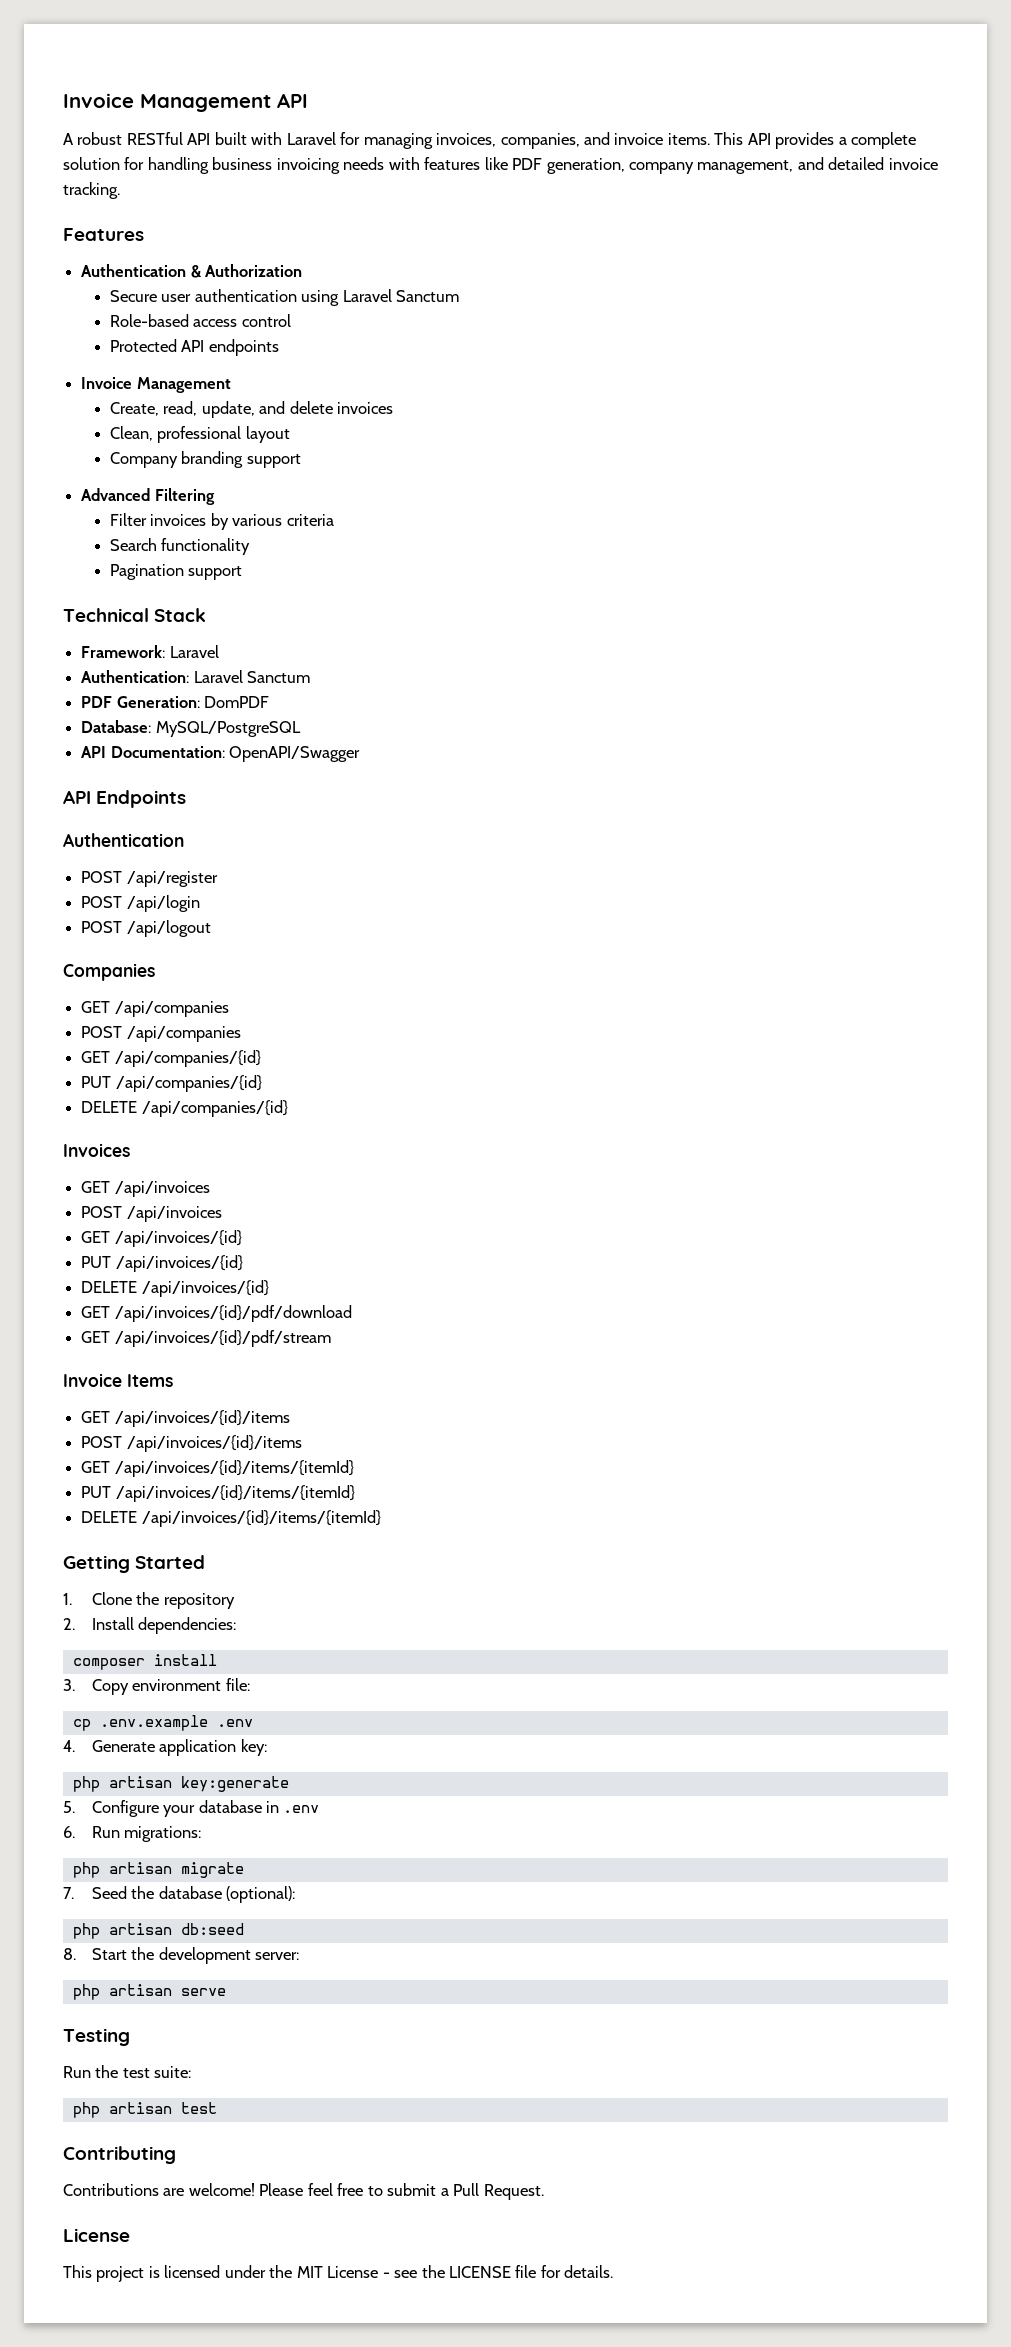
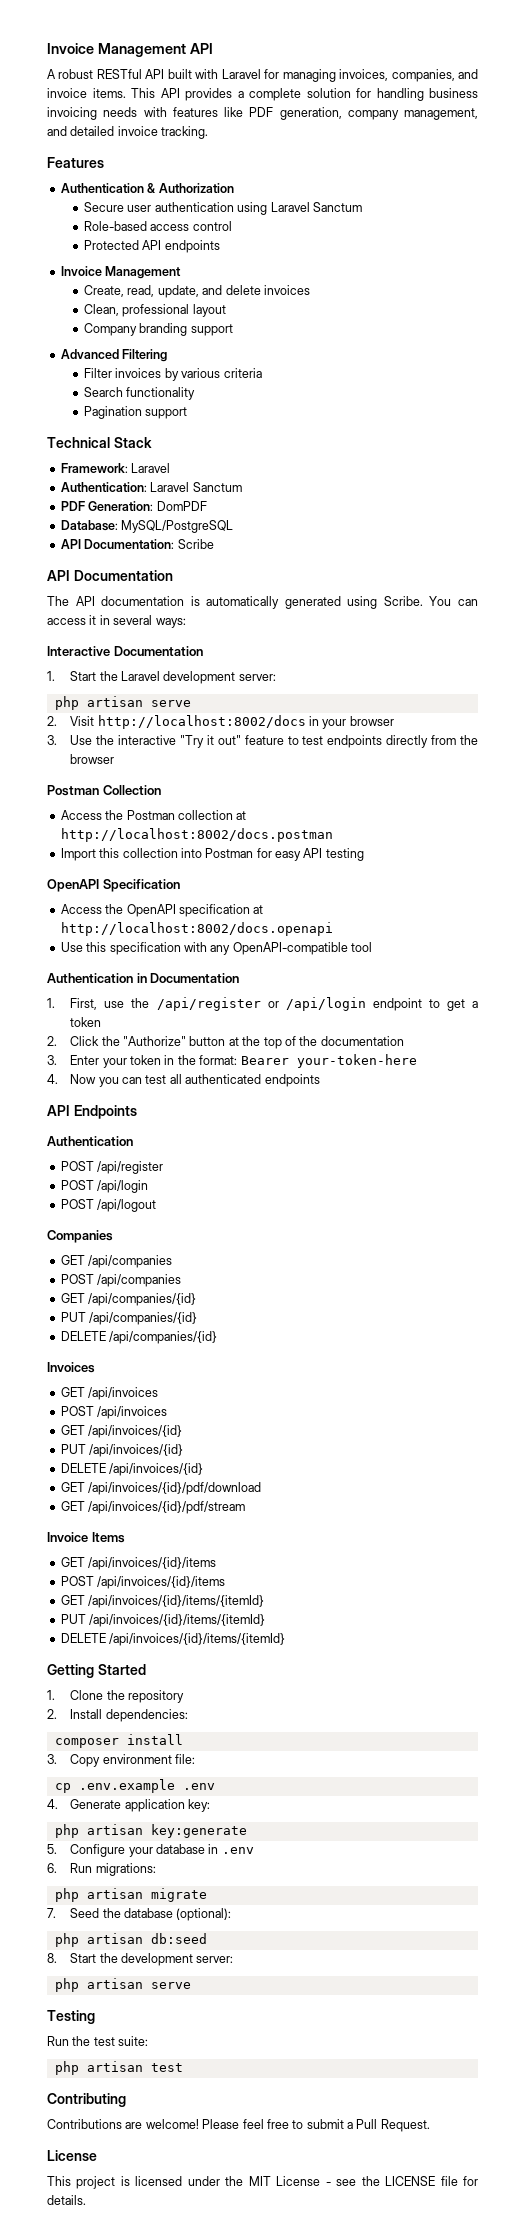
[229,746,361,762] OpenAPI/Swagger -> [177,539,214,549] [47,570,173,581] [47,596,478,609] [47,615,186,628] [47,646,203,656] [47,671,276,684] [54,696,191,710] [47,715,394,729] [47,735,478,748] [70,754,115,764] [47,785,161,796] [60,810,247,820] [60,828,333,842] [60,848,364,861] [47,879,180,892] [60,904,264,917] [60,922,333,936] [60,942,372,955] [47,973,240,983] [47,997,478,1011] [70,1017,102,1027] [47,1036,404,1049] [47,1054,417,1068] [47,1074,320,1087] Scribe // API Documentation // The API documentation is automatically generated using Scribe. You can access it in several ways: // Interactive Documentation // 1. Start the Laravel development server: // php artisan serve // 2. Visit http://localhost:8002/docs in your browser // 3. Use the interactive "Try it out" feature to test endpoints directly from the browser // Postman Collection // Access the Postman collection at http://localhost:8002/docs.postman // Import this collection into Postman for easy API testing // OpenAPI Specification // Access the OpenAPI specification at http://localhost:8002/docs.openapi // Use this specification with any OpenAPI-compatible tool // Authentication in Documentation // 1. First, use the /api/register or /api/login endpoint to get a token // 2. Click the "Authorize" button at the top of the documentation // 3. Enter your token in the format: Bearer your-token-here // 4. Now you can test all authenticated endpoints

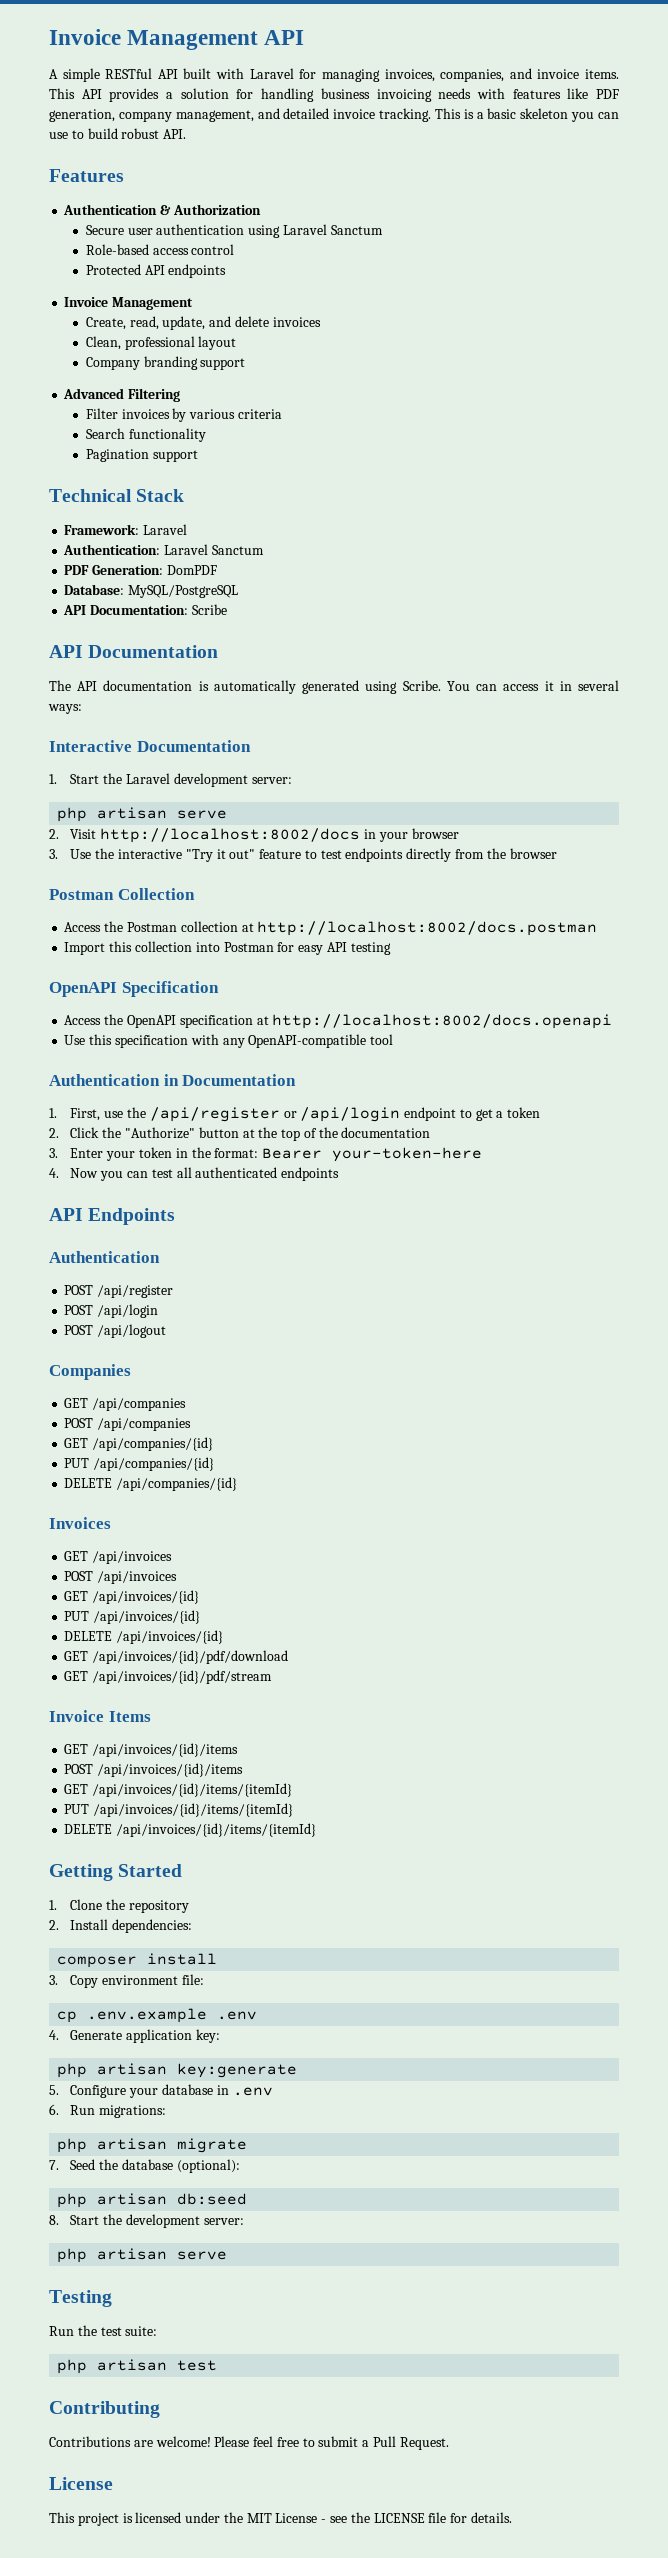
[58,69,94,79] robust -> [62,68,100,82] simple
[249,88,301,101] complete -> (174, 95) none
(209, 132) none -> [434,108,619,122] [49,128,187,139] This is a basic skeleton you can use to build robust API.

